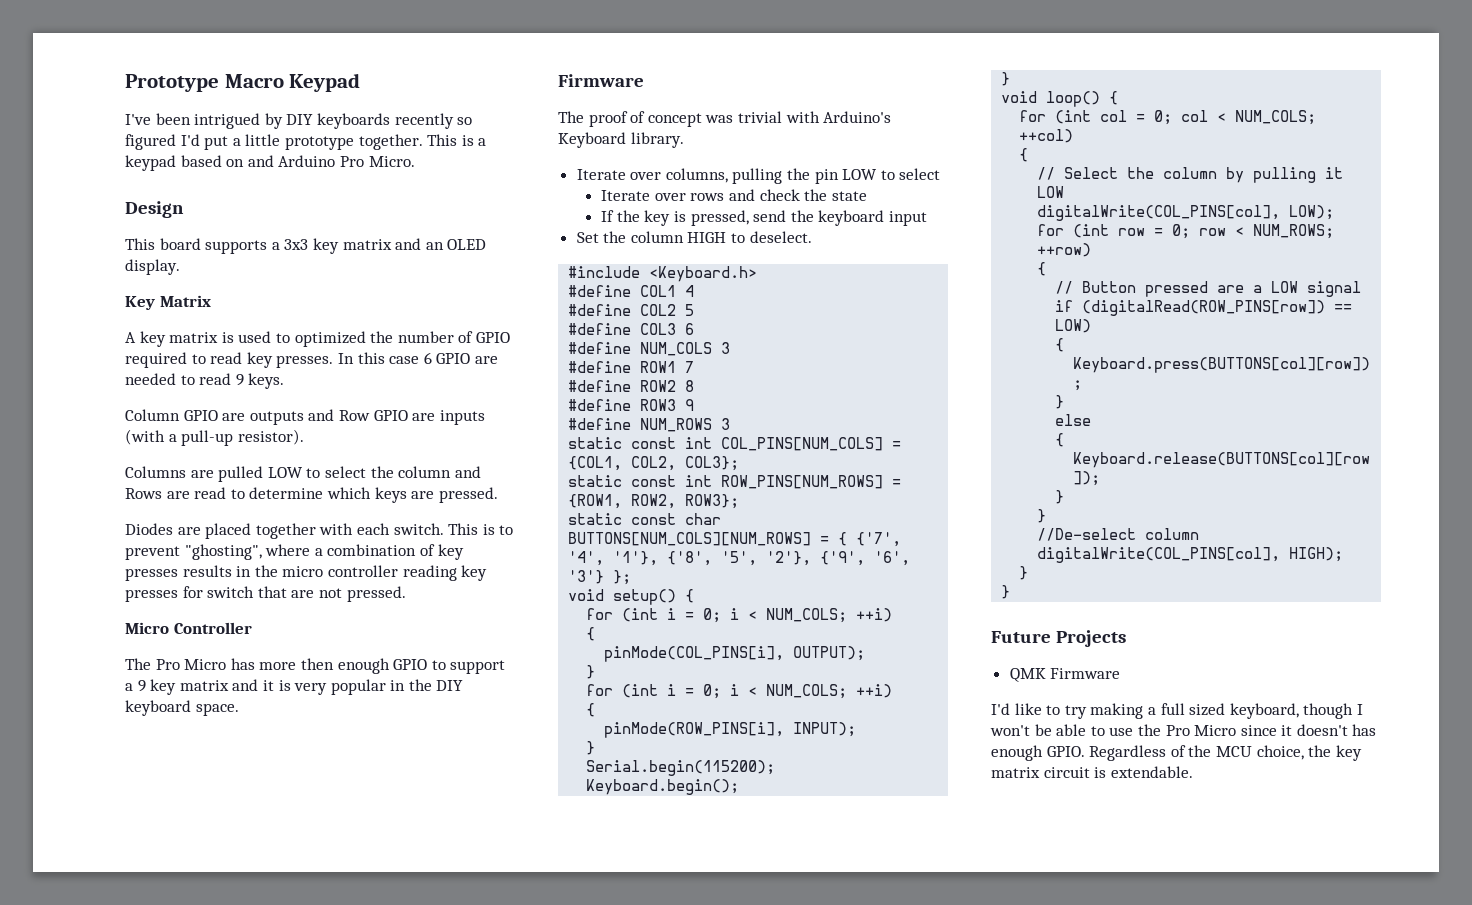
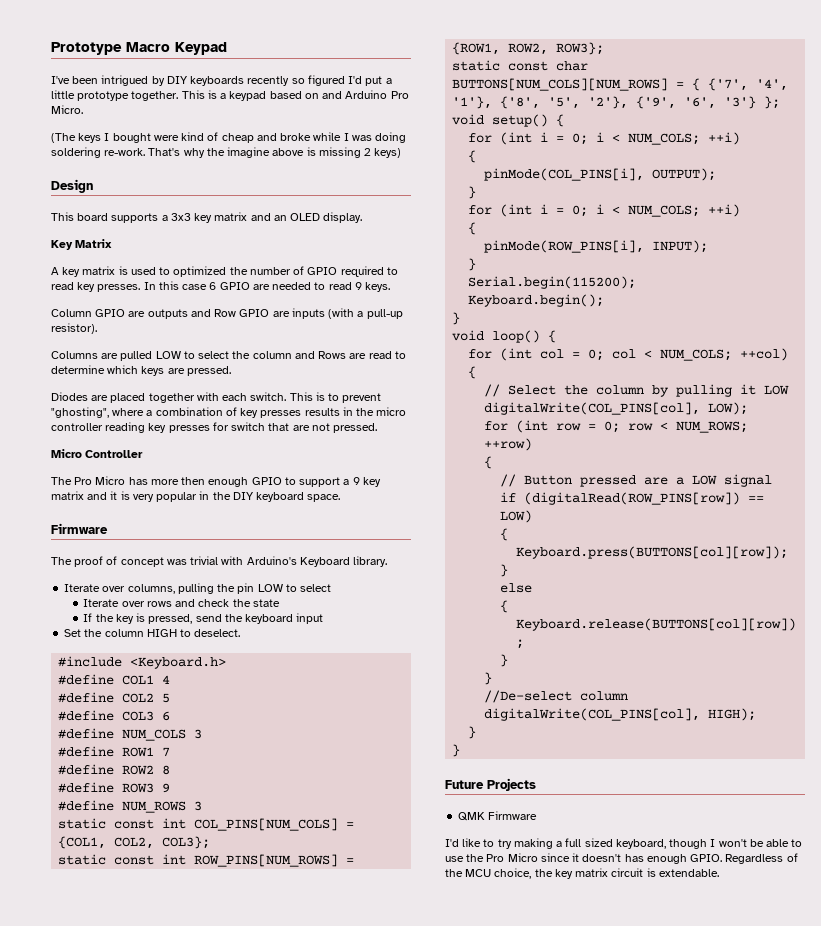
(415, 161) none -> [51,132,407,143] [51,147,402,158] // (The keys I bought were kind of cheap and broke while I was doing soldering re-work. That's why the imagine above is missing 2 keys)

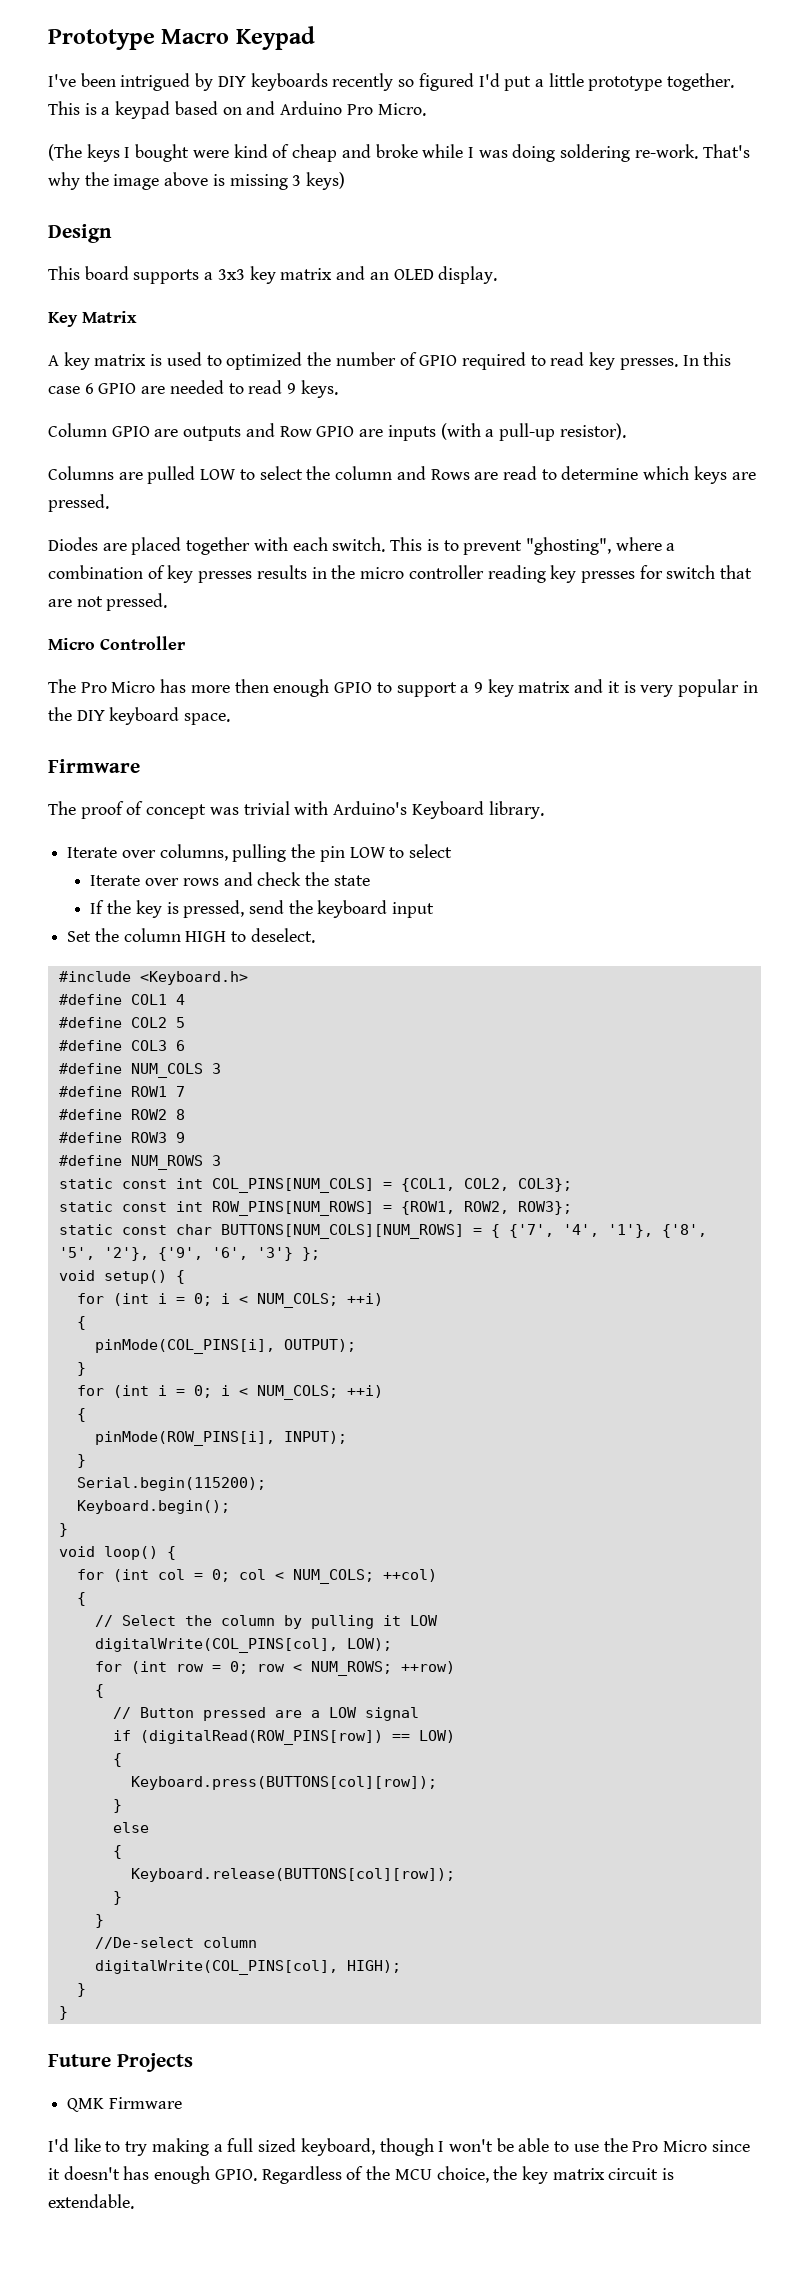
[227,147,271,158] imagine -> [113,174,160,190] image
[364,148,372,156] 2 -> [292,175,302,186] 3

